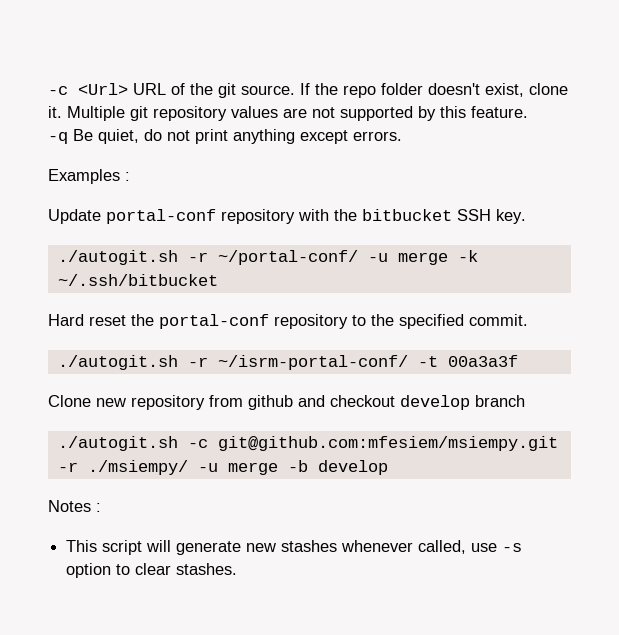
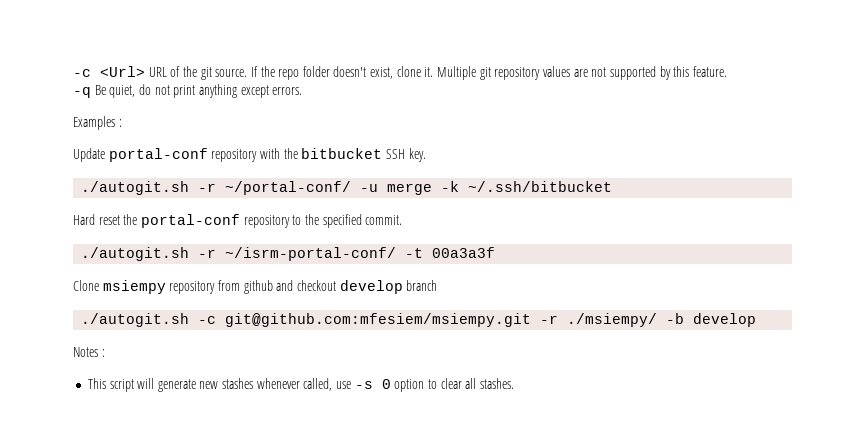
[96,398,126,407] new -> [102,280,166,294] msiempy
[197,462,278,475] -u merge -> (658, 320) none
(523, 547) none -> [381,379,391,389] 0
(172, 569) none -> [465,378,477,389] all

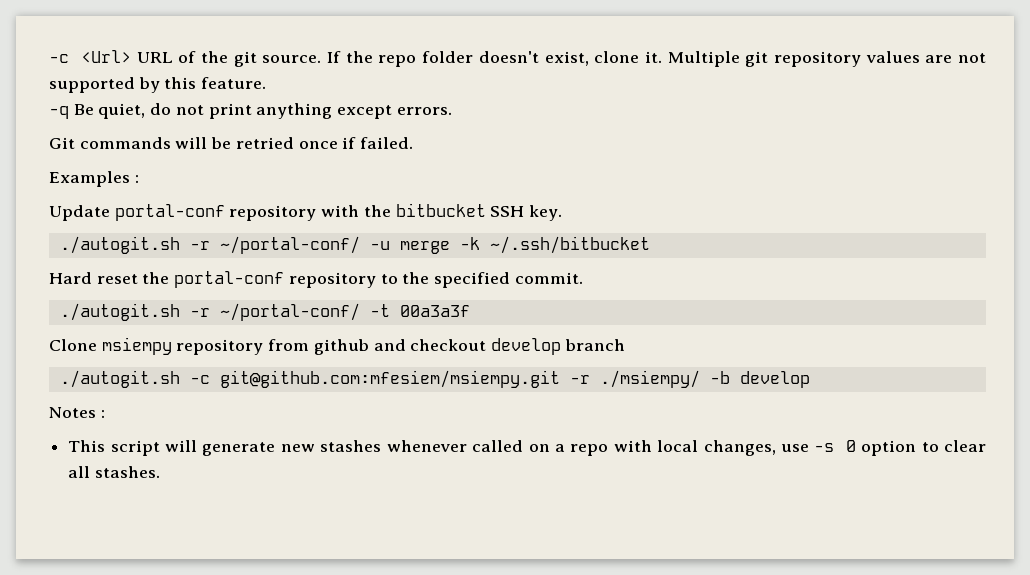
(303, 91) none -> [49,137,414,149] // Git commands will be retried once if failed.
[225,247,397,261] ~/isrm-portal-conf/ -> [219,303,360,321] ~/portal-conf/
[303,378,333,391] called, -> [472,440,776,456] called on a repo with local changes,

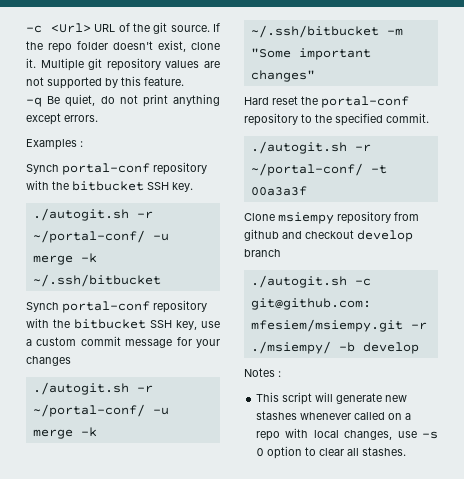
[49,137,414,149] // Git commands will be retried once if failed. -> (98, 118) none
[49,205,110,221] Update -> [26,164,59,174] Synch
(650, 245) none -> [26,300,207,313] [26,318,220,330] [26,336,220,348] [26,356,71,366] [32,382,153,395] [32,404,169,417] [32,427,97,439] [250,25,403,38] [250,48,371,60] [250,70,315,82] // Synch portal-conf repository with the bitbucket SSH key, use a custom commit message for your changes // ./autogit.sh -r ~/portal-conf/ -u merge -k ~/.ssh/bitbucket -m "Some important changes"

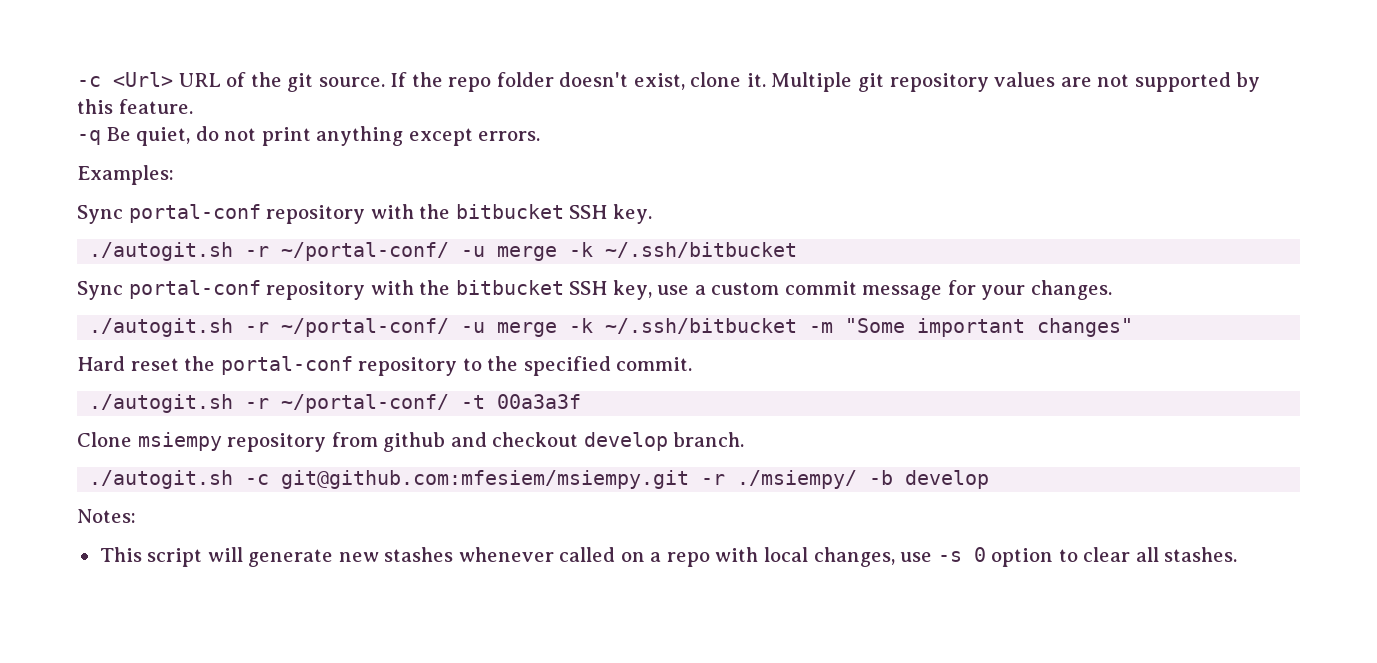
[26,139,83,150] [26,164,59,174] Examples : // Synch -> [77,165,174,185] [77,205,123,224] Examples: // Sync
[26,302,59,312] Synch -> [77,281,123,300] Sync
[26,356,71,366] changes -> [1031,280,1113,300] changes.
[244,249,281,257] branch -> [673,432,745,447] branch.
[244,368,281,377] Notes : -> [77,509,136,523] Notes:

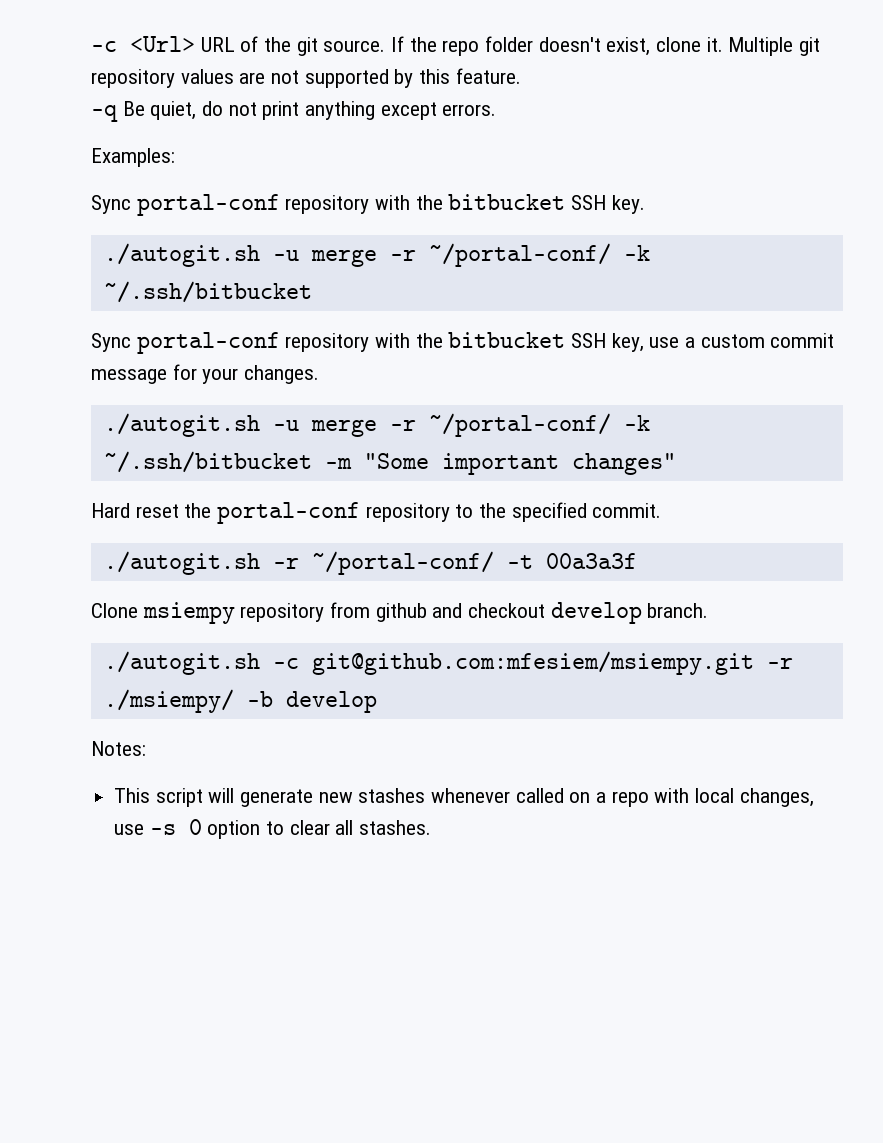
[245,242,558,261] -r ~/portal-conf/ -u merge -> [272,243,611,267] -u merge -r ~/portal-conf/
[245,318,558,337] -r ~/portal-conf/ -u merge -> [272,413,611,437] -u merge -r ~/portal-conf/

